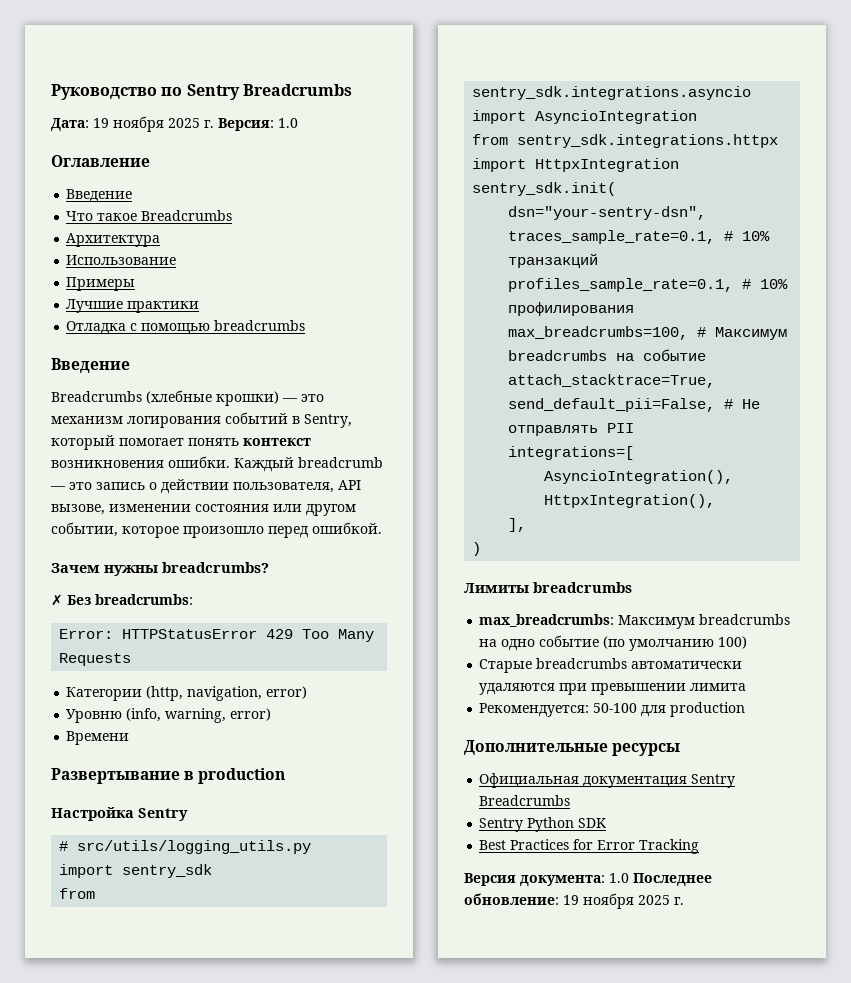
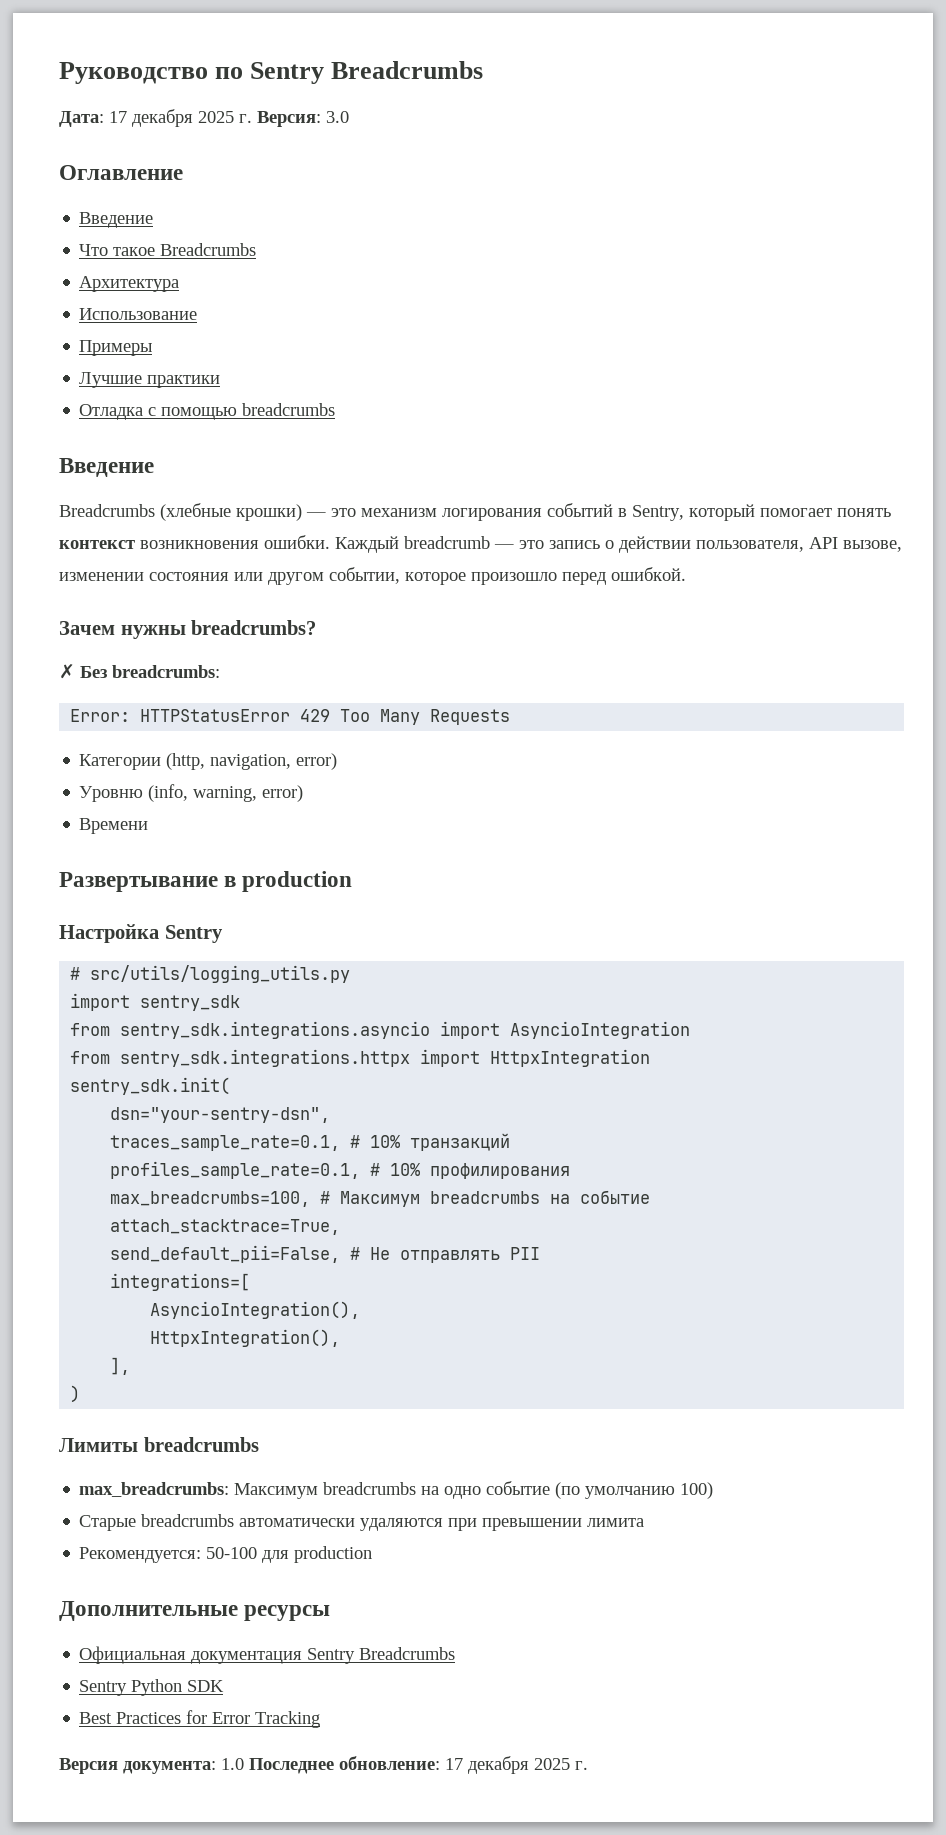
[93,116,164,132] 19 ноября -> [109,109,193,127] 17 декабря
[278,118,298,128] 1.0 -> [326,111,349,123] 3.0
[563,893,634,909] 19 ноября -> [445,1756,529,1774] 17 декабря

